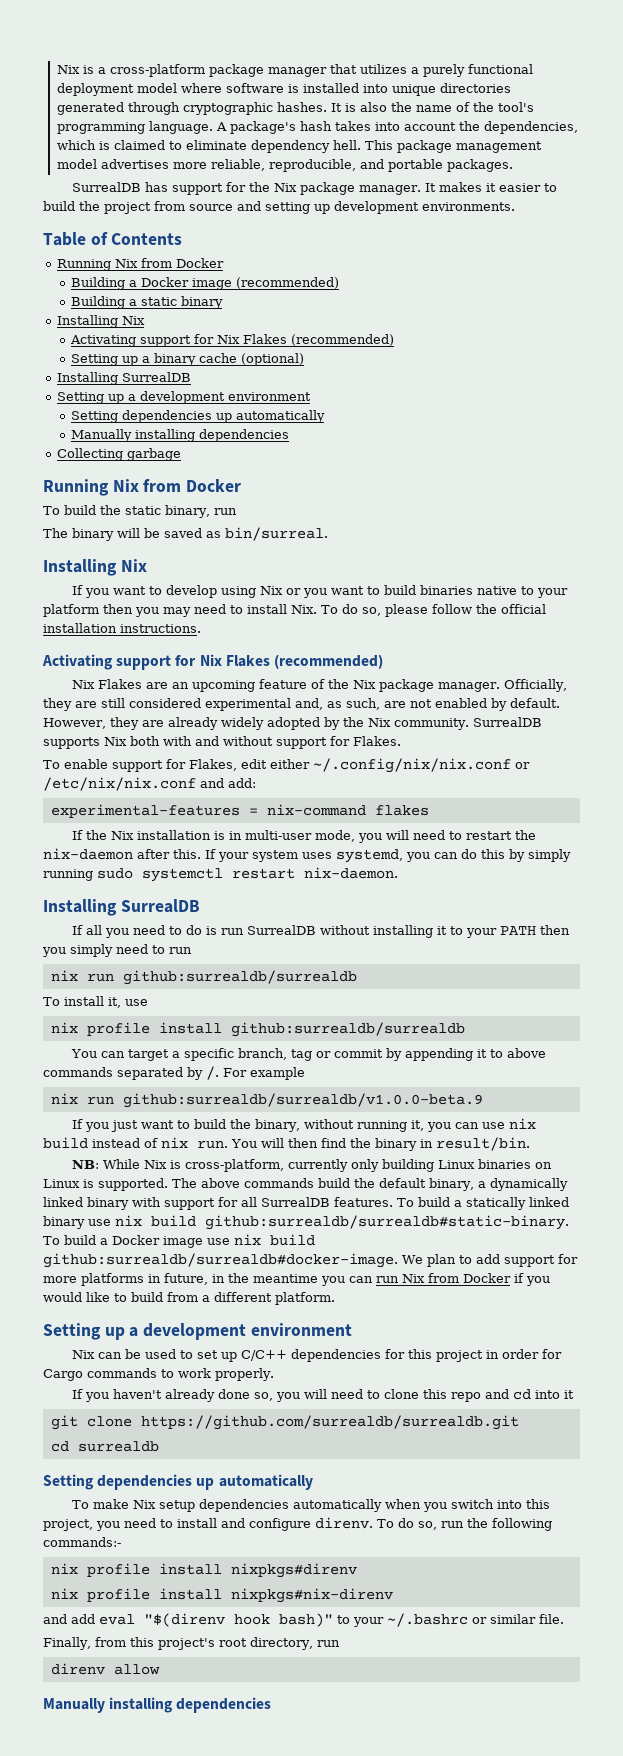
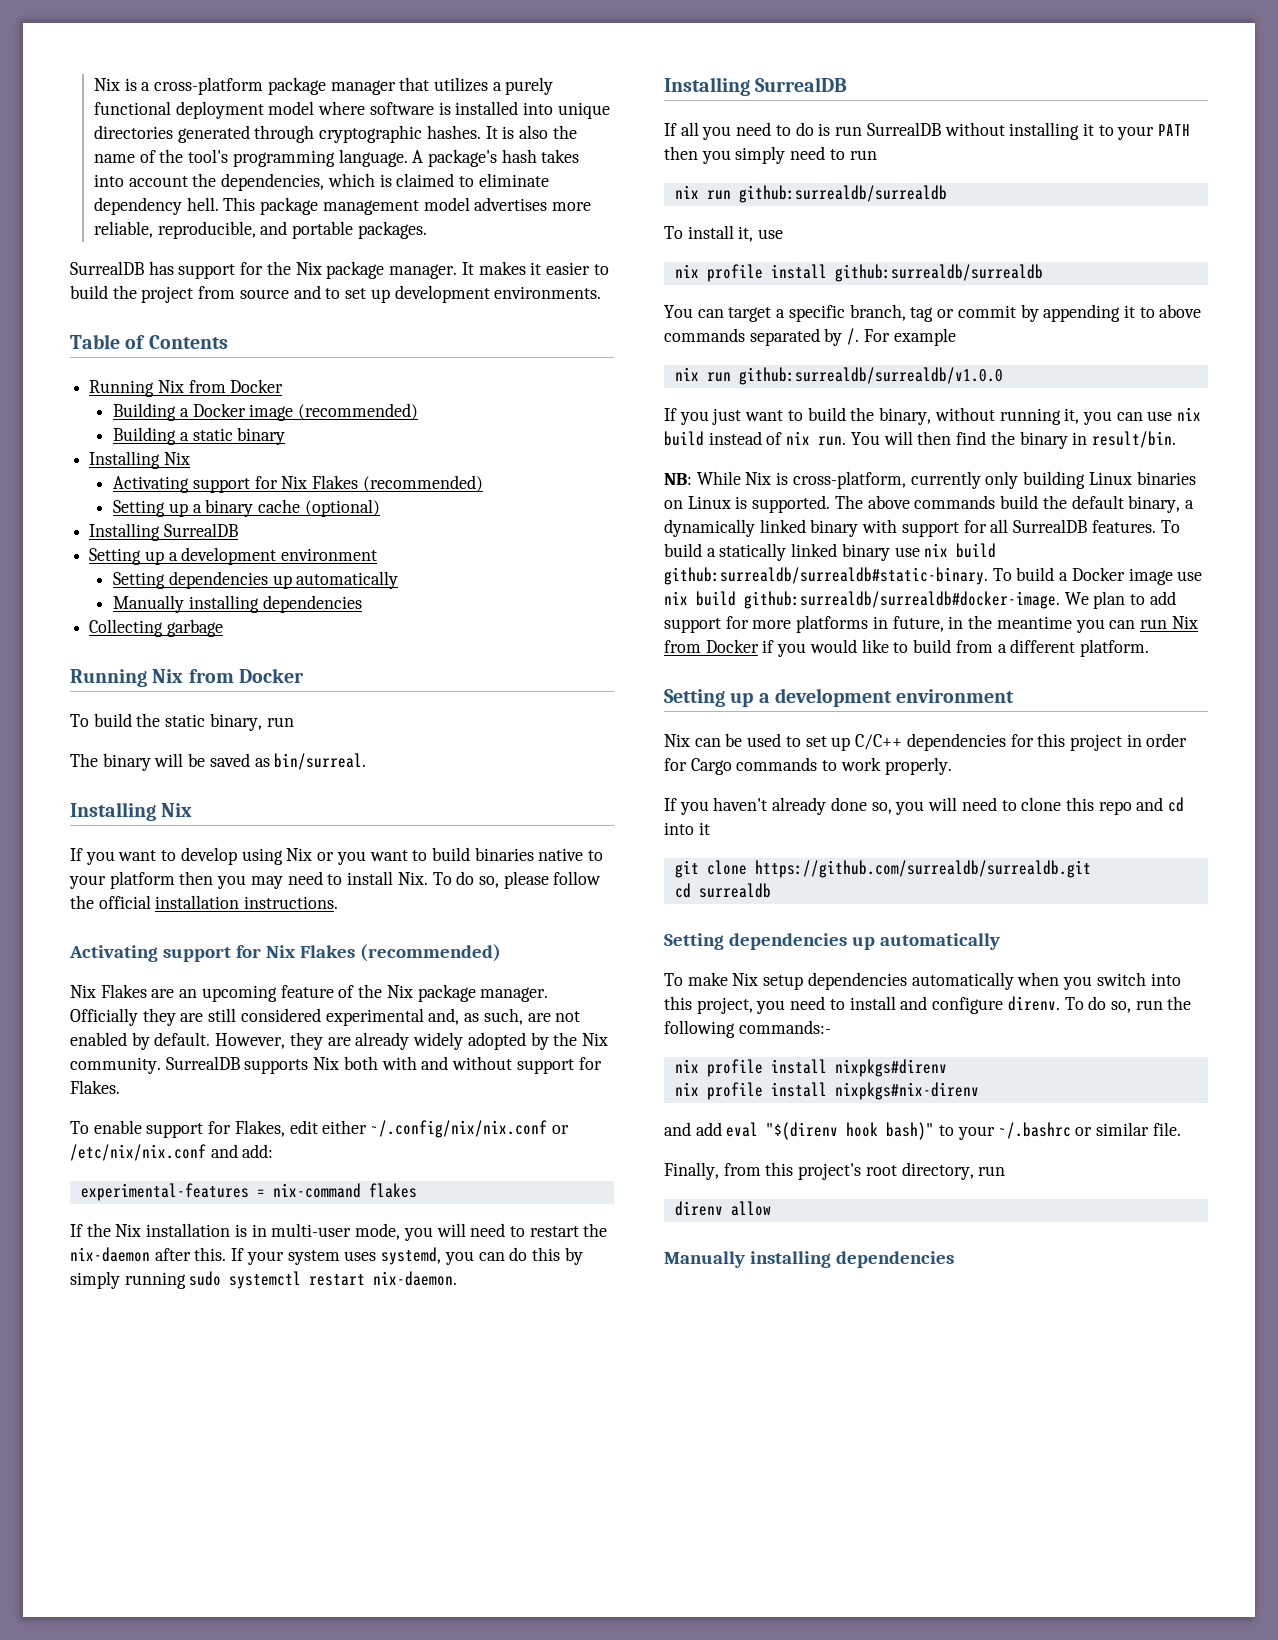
[265,202,310,214] setting -> [325,288,367,299] to set
[503,679,567,692] Officially, -> [70,1008,138,1026] Officially
[122,1093,483,1108] github:surrealdb/surrealdb/v1.0.0-beta.9 -> [738,367,1003,385] github:surrealdb/surrealdb/v1.0.0

